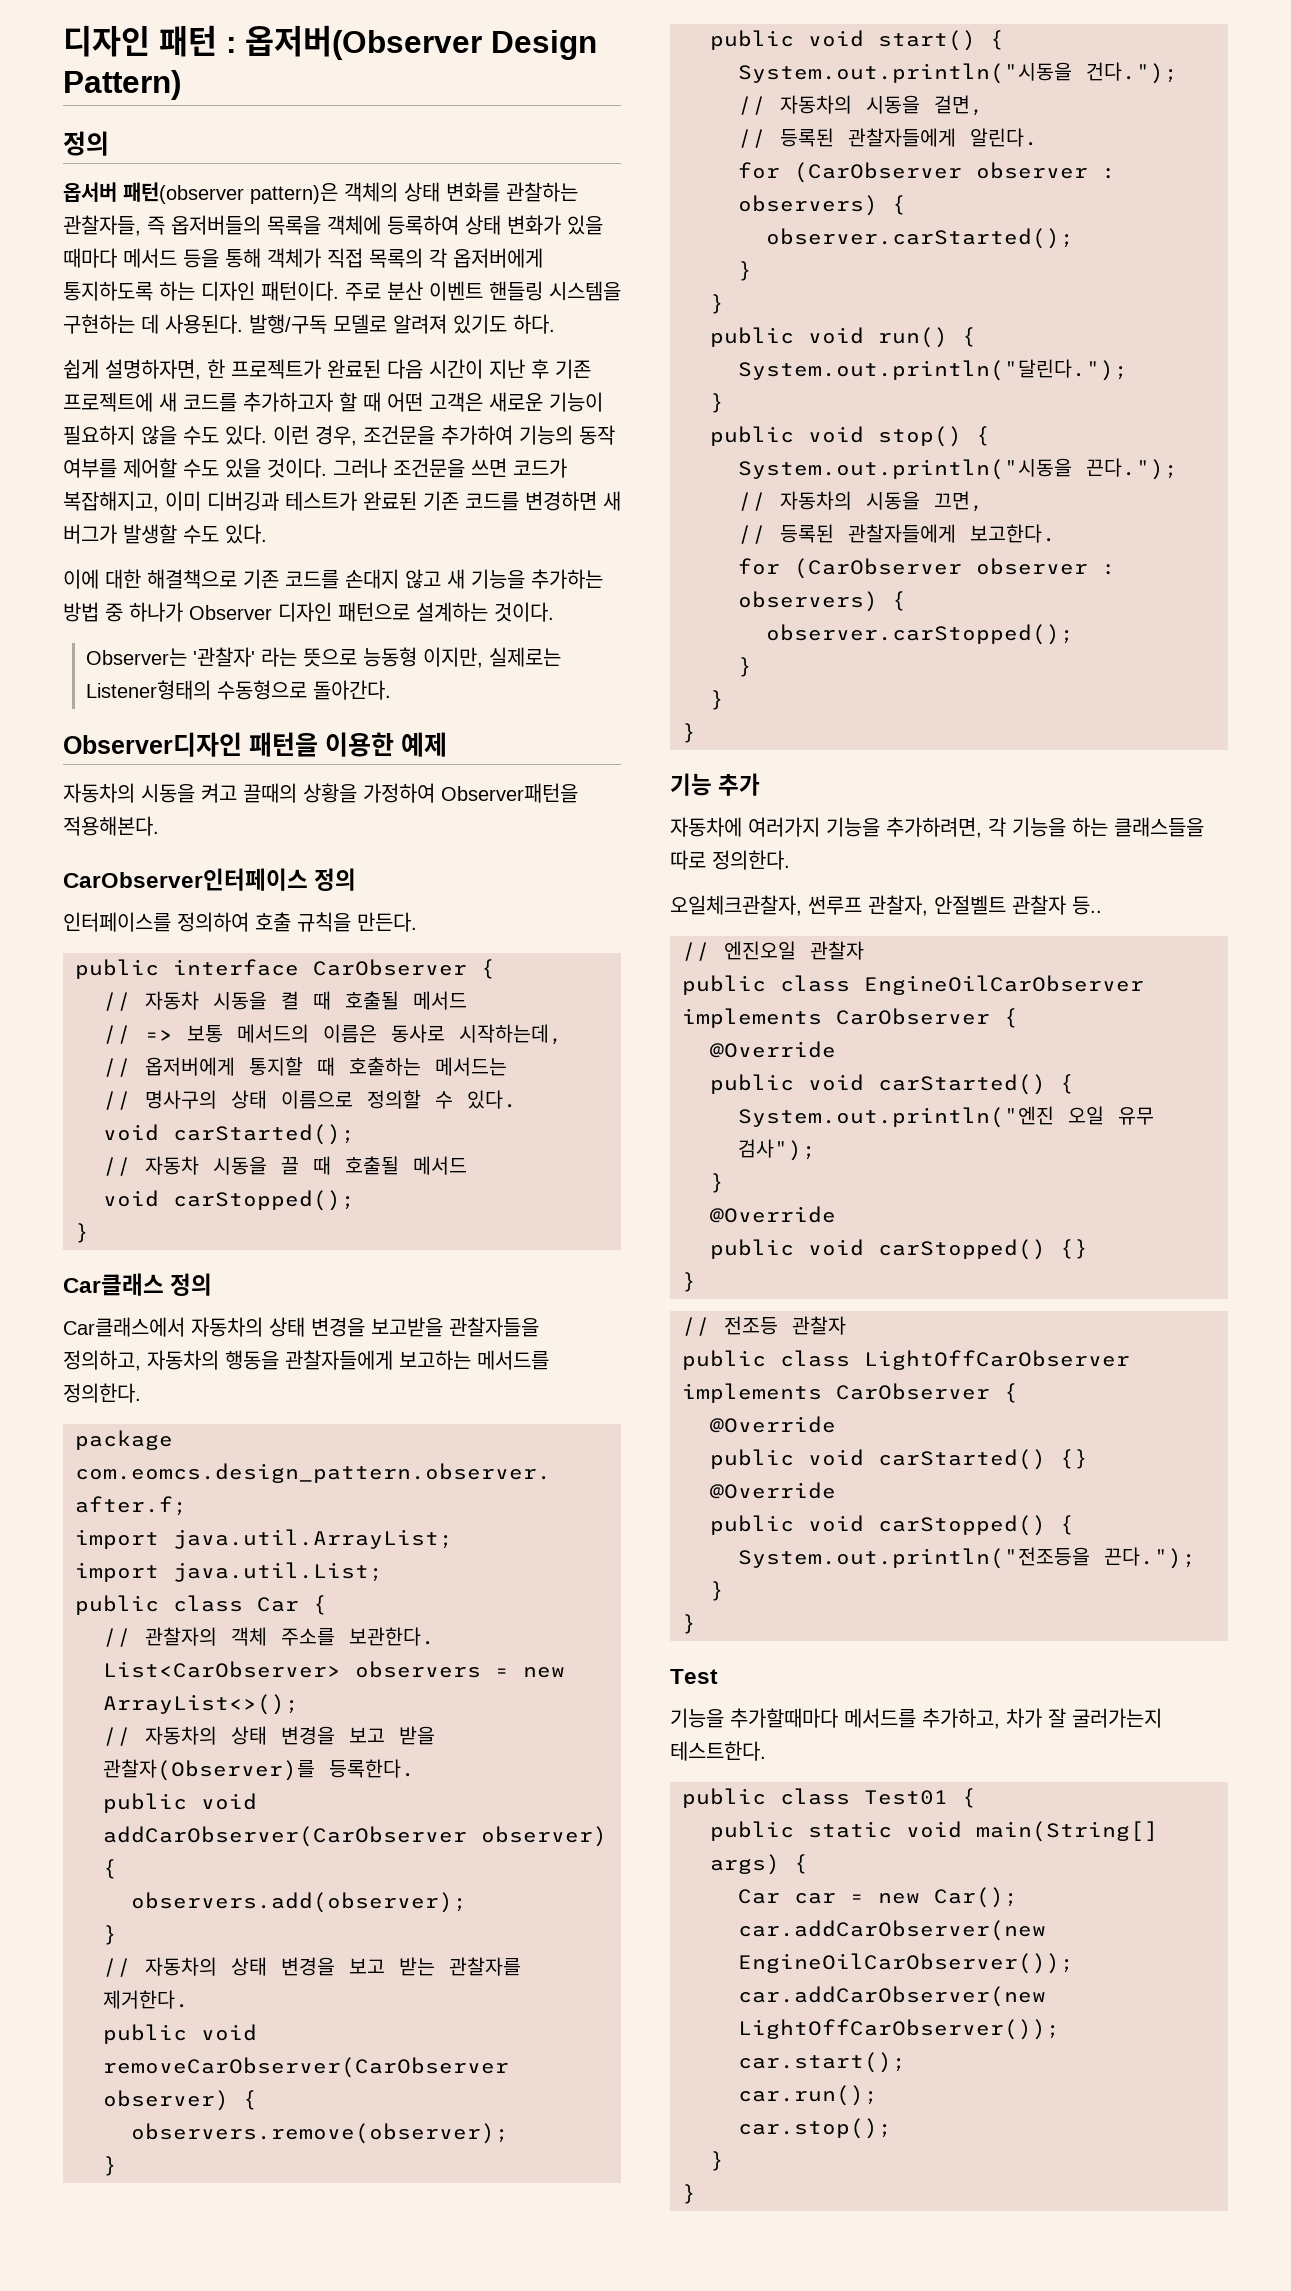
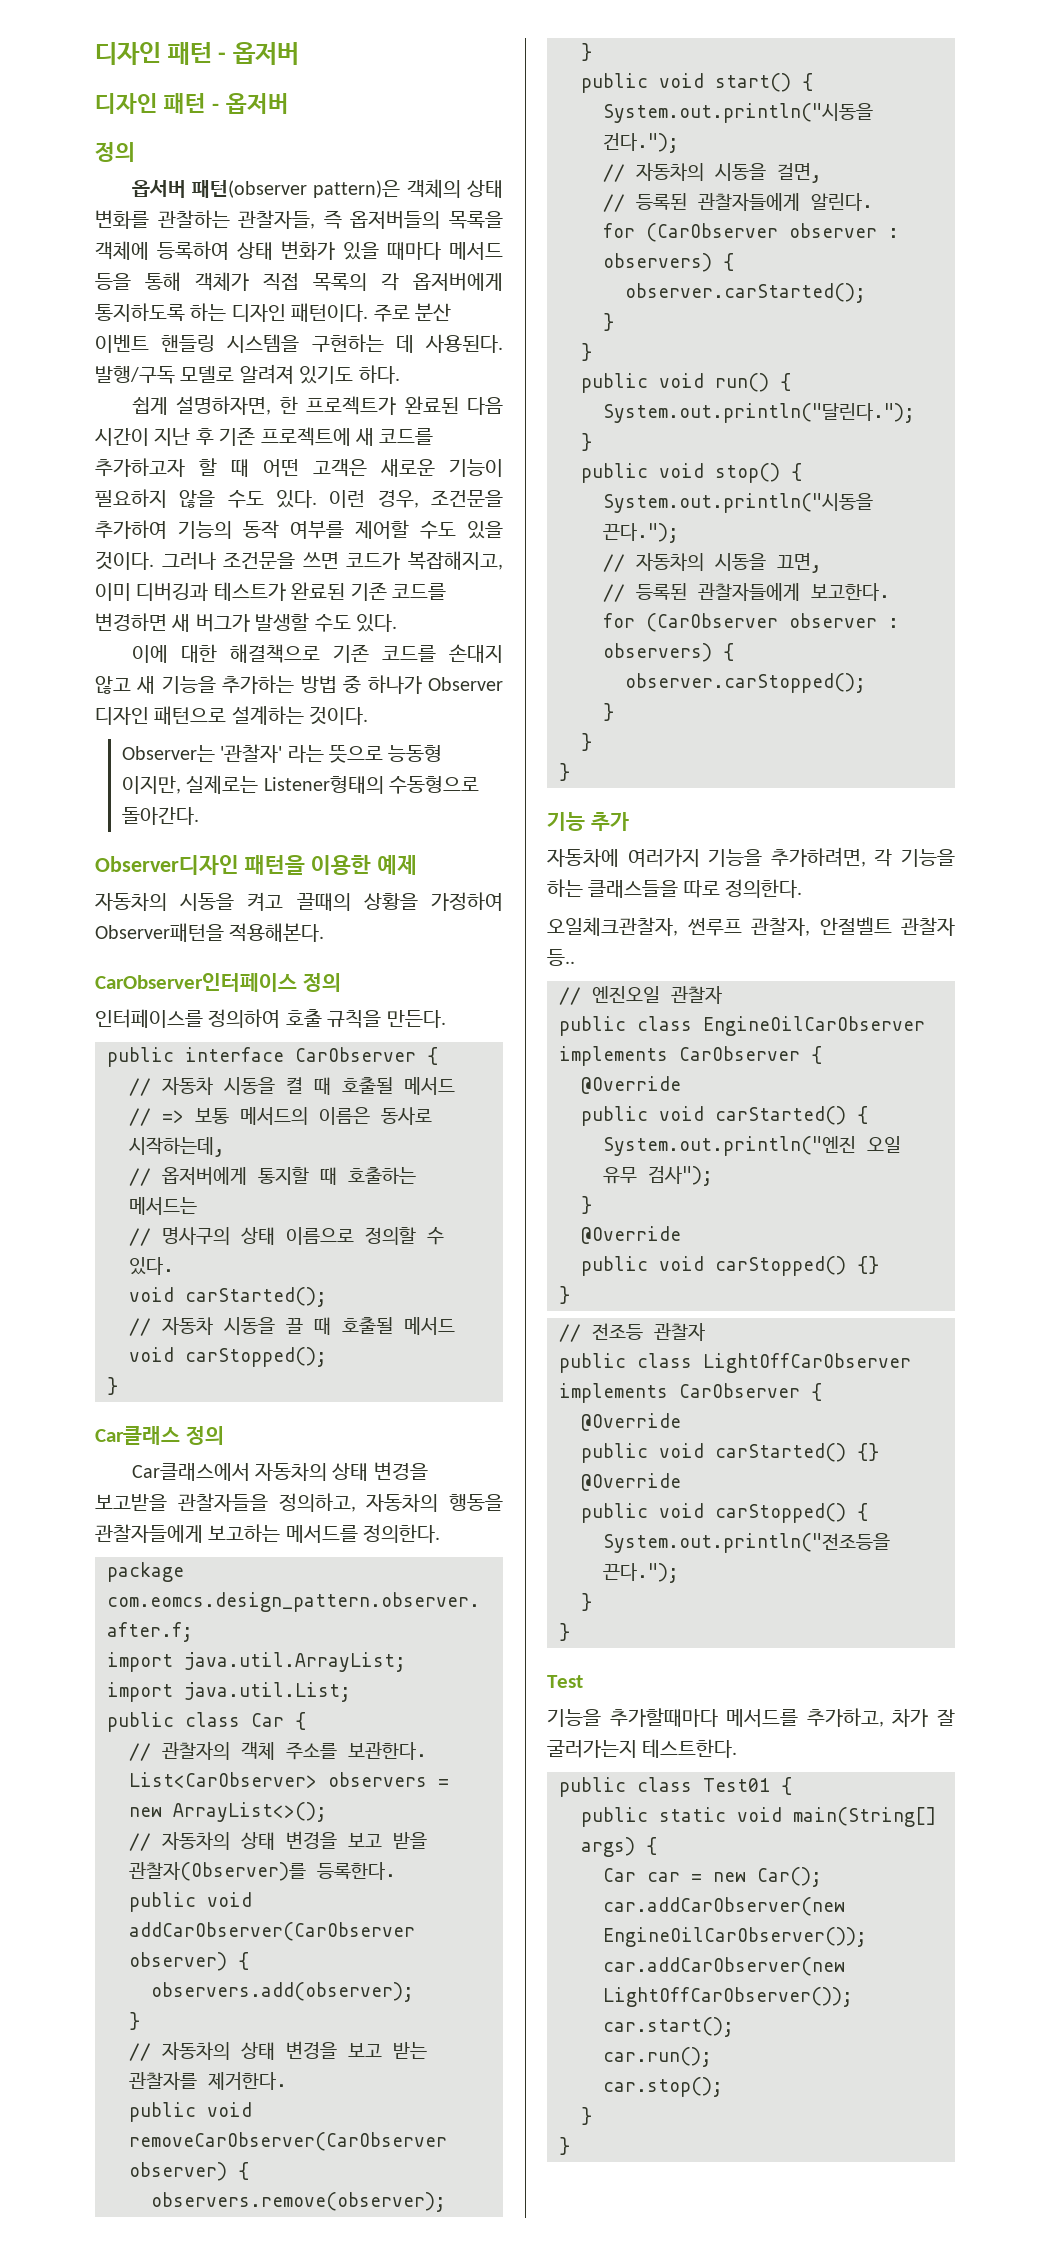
[63,25,597,60] [63,70,181,100] 디자인 패턴 : 옵저버(Observer Design Pattern) -> [95,42,299,65] [95,93,289,114] 디자인 패턴 - 옵저버 // 디자인 패턴 - 옵저버

